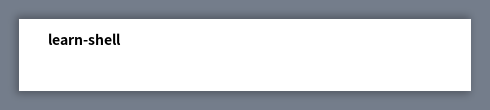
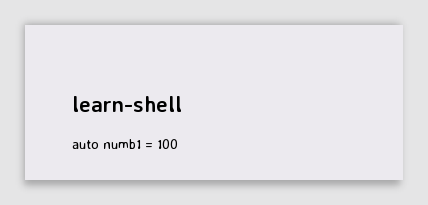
(121, 39) none -> [72,139,178,149] // auto numb1 = 100

